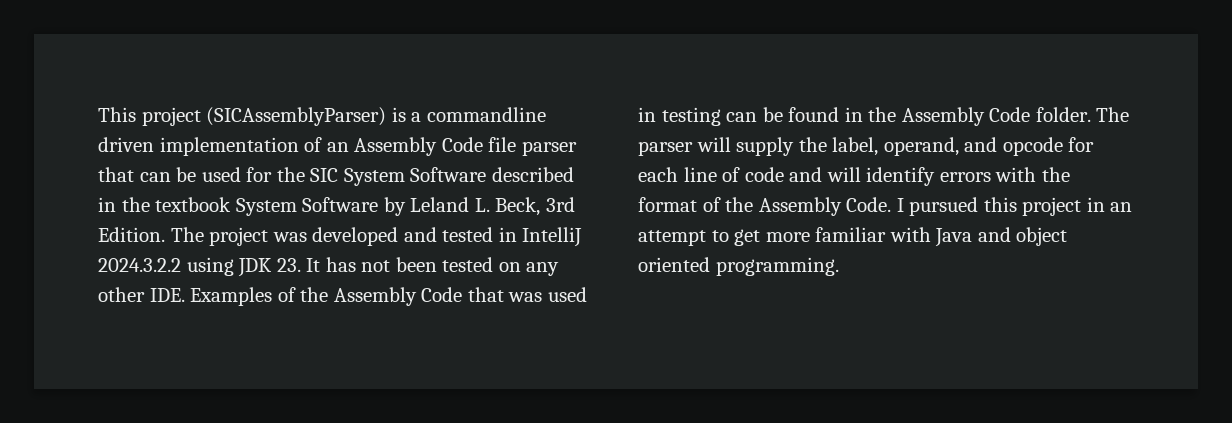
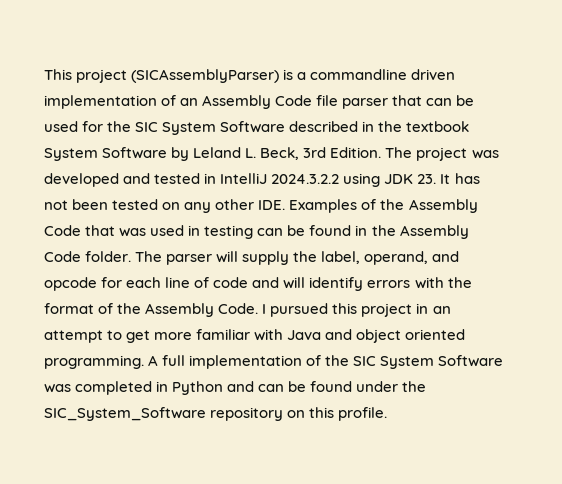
(839, 266) none -> [148,355,504,369] [44,381,427,395] [44,407,388,421] A full implementation of the SIC System Software was completed in Python and can be found under the SIC_System_Software repository on this profile.

